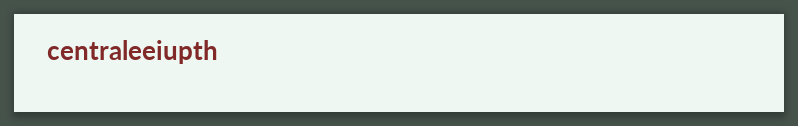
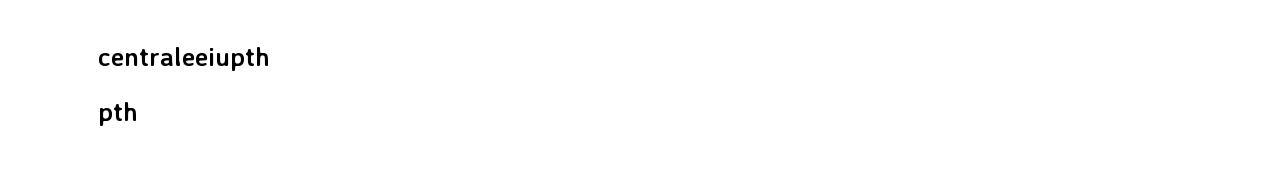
(218, 52) none -> [98,102,138,126] // pth

